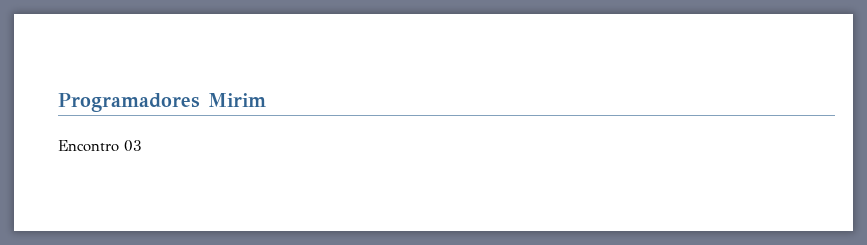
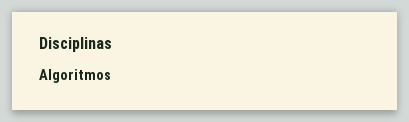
[58,93,266,112] [58,140,142,152] Programadores Mirim // Encontro 03 -> [39,37,112,52] [39,69,111,83] Disciplinas // Algoritmos

